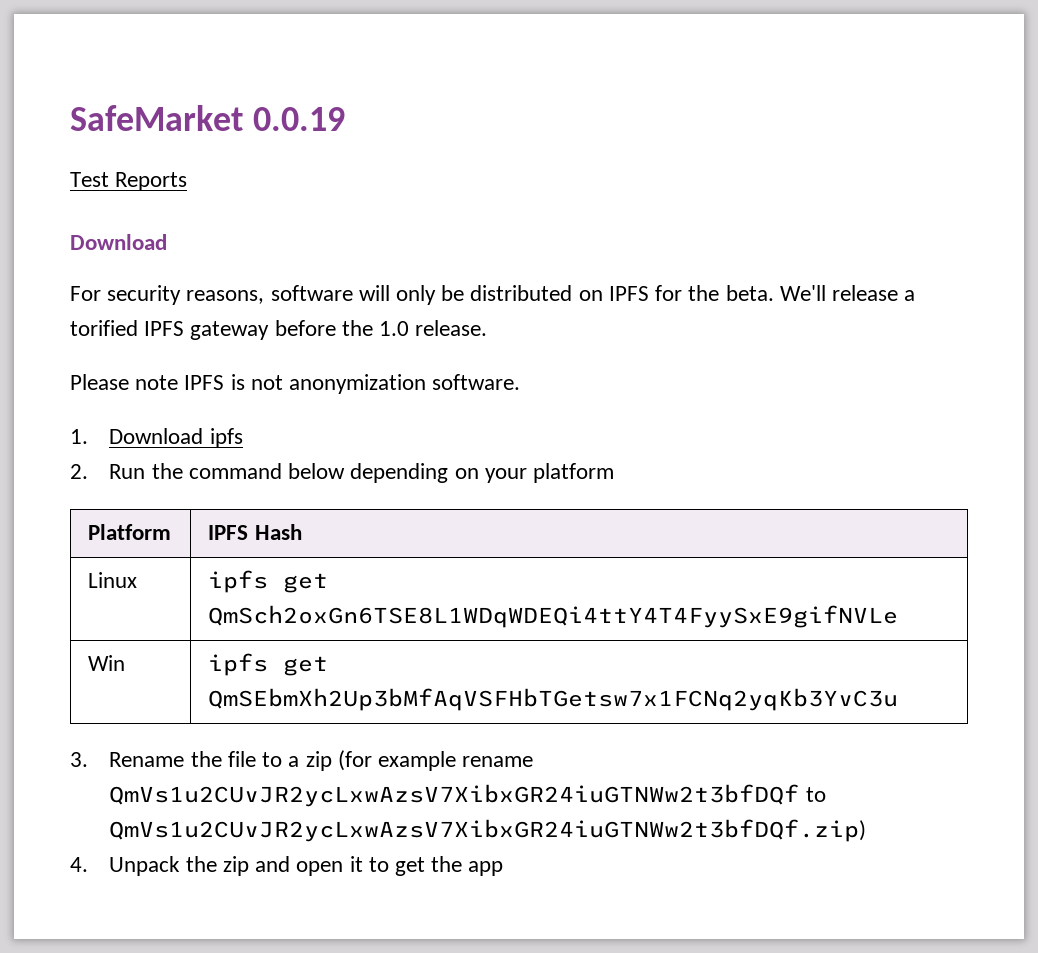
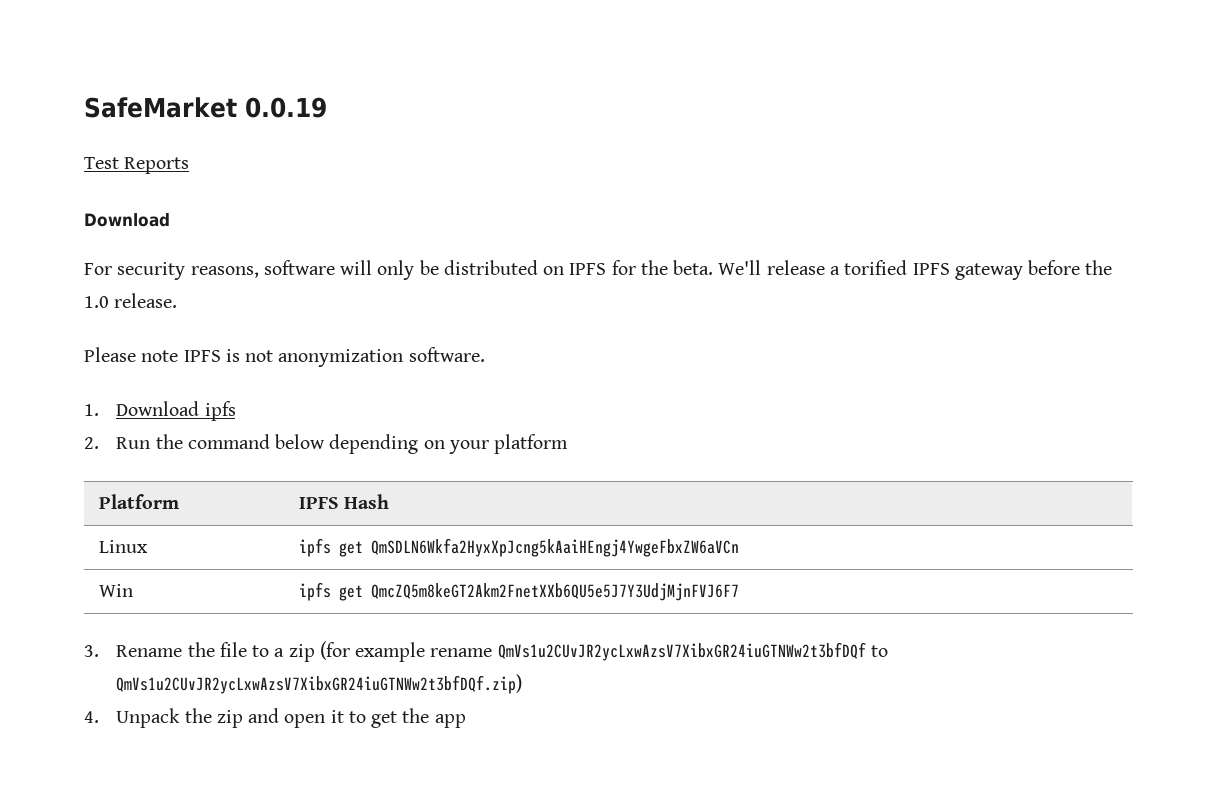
[208,605,899,628] QmSch2oxGn6TSE8L1WDqWDEQi4ttY4T4FyySxE9gifNVLe -> [371,538,740,557] QmSDLN6Wkfa2HyxXpJcng5kAaiHEngj4YwgeFbxZW6aVCn
[208,688,899,711] QmSEbmXh2Up3bMfAqVSFHbTGetsw7x1FCNq2yqKb3YvC3u -> [371,583,740,601] QmcZQ5m8keGT2Akm2FnetXXb6QU5e5J7Y3UdjMjnFVJ6F7

